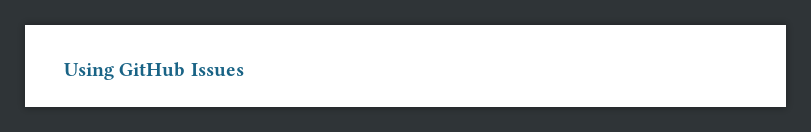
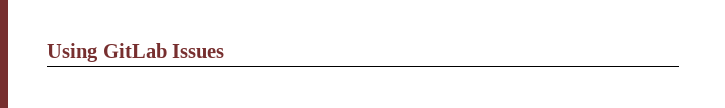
[119,62,186,77] GitHub -> [102,43,167,58] GitLab

